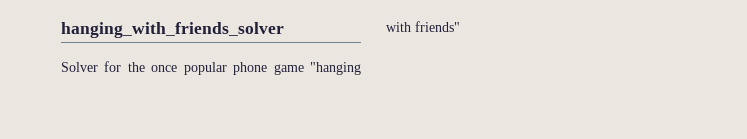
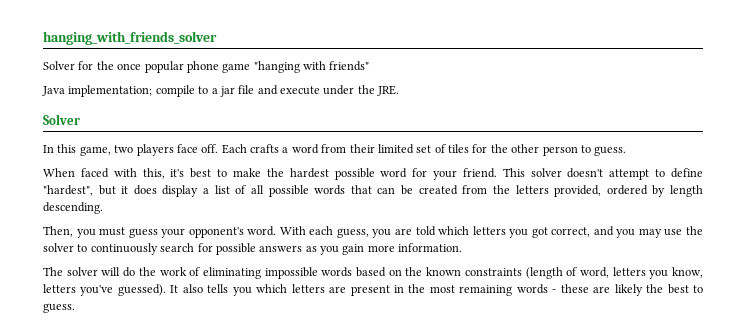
(460, 26) none -> [42,85,400,97] [43,114,80,125] [43,144,627,156] [43,168,704,180] [43,185,703,197] [43,202,103,214] [43,226,703,238] [43,243,463,255] [43,267,704,279] [43,284,704,296] [43,303,75,313] // Java implementation; compile to a jar file and execute under the JRE. // Solver // In this game, two players face off. Each crafts a word from their limited set of tiles for the other person to guess. // When faced with this, it's best to make the hardest possible word for your friend. This solver doesn't attempt to define "hardest", but it does display a list of all possible words that can be created from the letters provided, ordered by length descending. // Then, you must guess your opponent's word. With each guess, you are told which letters you got correct, and you may use the solver to continuously search for possible answers as you gain more information. // The solver will do the work of eliminating impossible words based on the known constraints (length of word, letters you know, letters you've guessed). It also tells you which letters are present in the most remaining words - these are likely the best to guess.

